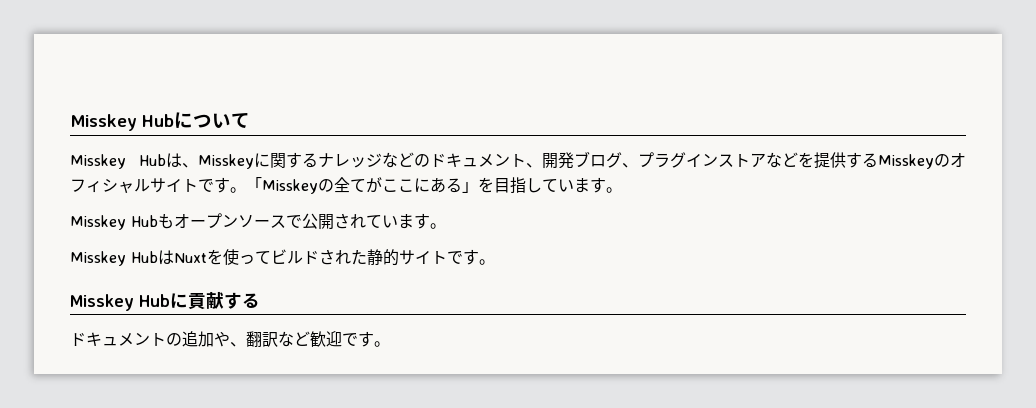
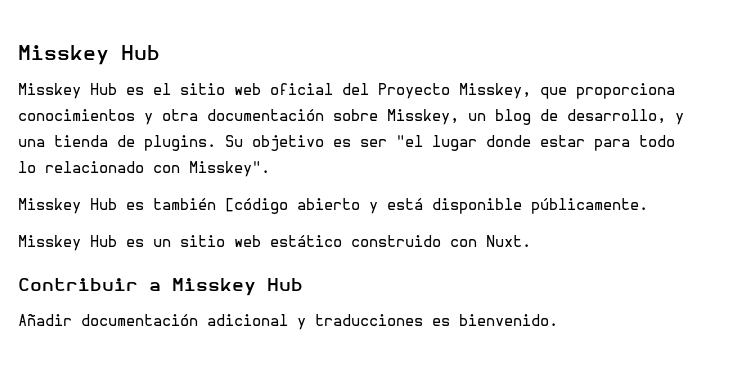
[70,112,250,131] [70,151,966,169] [70,177,622,194] [70,213,446,230] [70,249,495,266] [70,291,260,311] [70,331,390,347] Misskey Hubについて // Misskey Hubは、Misskeyに関するナレッジなどのドキュメント、開発ブログ、プラグインストアなどを提供するMisskeyのオフィシャルサイトです。「Misskeyの全てがここにある」を目指しています。 // Misskey Hubもオープンソースで公開されています。 // Misskey HubはNuxtを使ってビルドされた静的サイトです。 // Misskey Hubに貢献する // ドキュメントの追加や、翻訳など歓迎です。 -> [18,45,160,65] [18,83,675,99] [18,109,684,125] [18,135,675,151] [18,161,270,177] [18,198,648,214] [18,235,531,251] [18,278,303,296] [18,314,558,330] Misskey Hub // Misskey Hub es el sitio web oficial del Proyecto Misskey, que proporciona conocimientos y otra documentación sobre Misskey, un blog de desarrollo, y una tienda de plugins. Su objetivo es ser "el lugar donde estar para todo lo relacionado con Misskey". // Misskey Hub es también [código abierto y está disponible públicamente. // Misskey Hub es un sitio web estático construido con Nuxt. // Contribuir a Misskey Hub // Añadir documentación adicional y traducciones es bienvenido.

